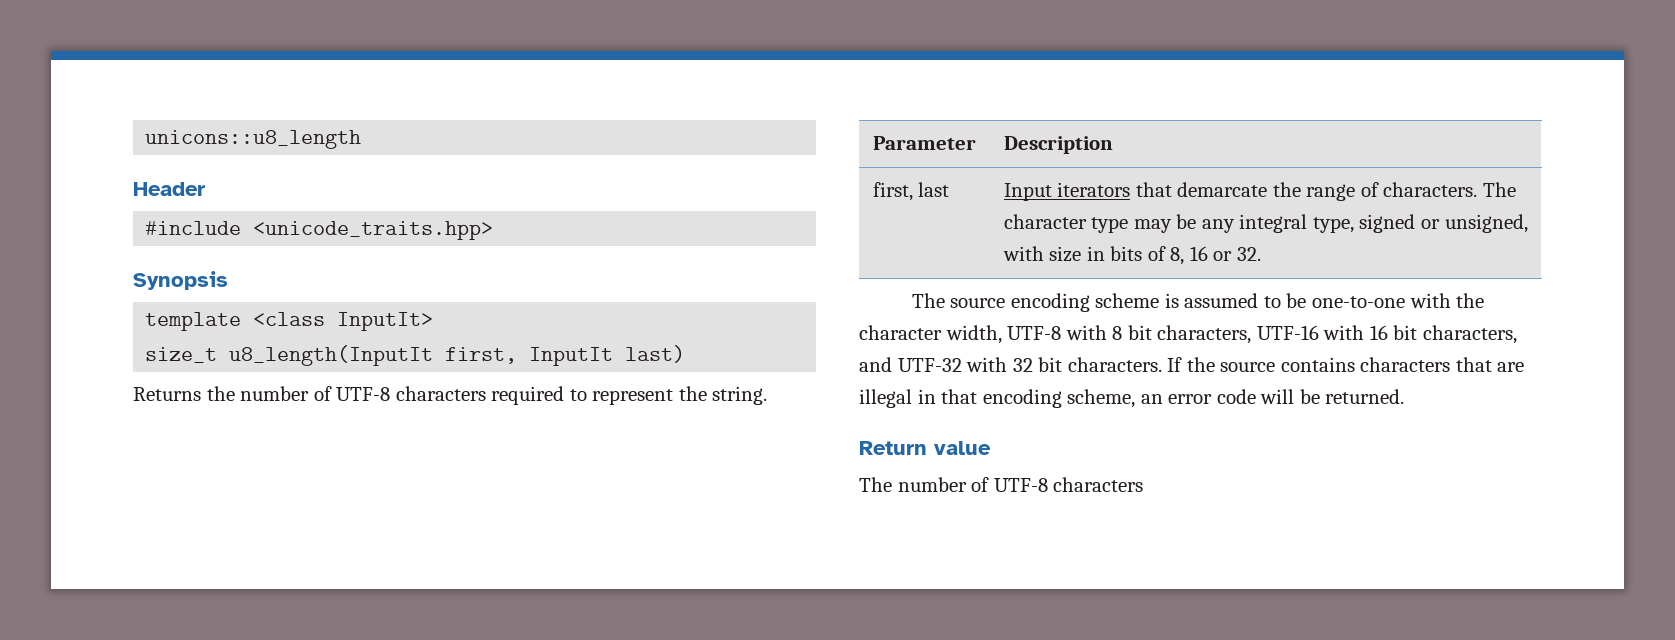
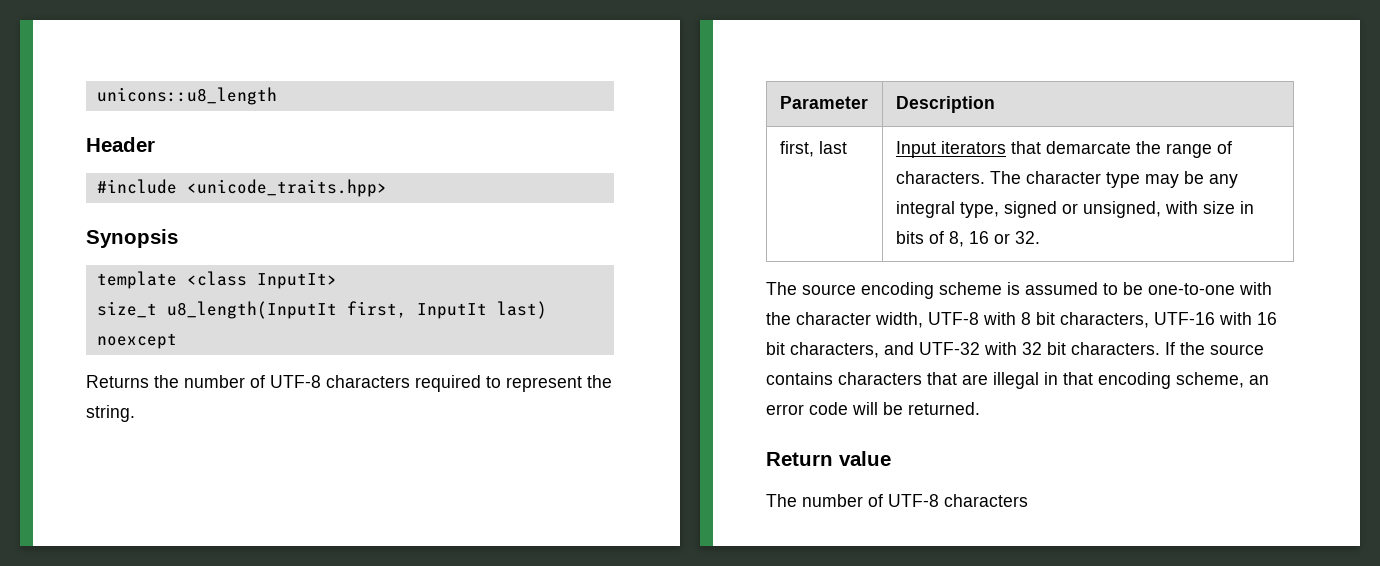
(686, 354) none -> [96,333,177,349] noexcept

